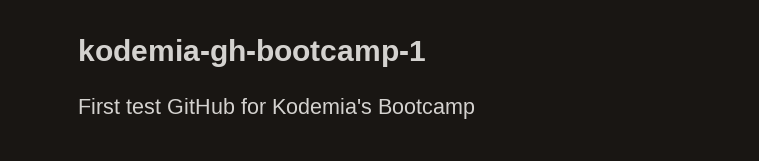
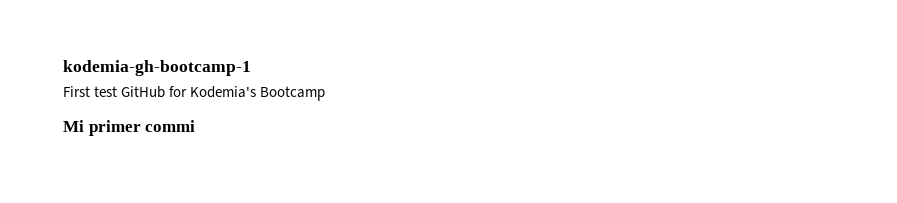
(475, 109) none -> [63,120,196,136] // Mi primer commi

